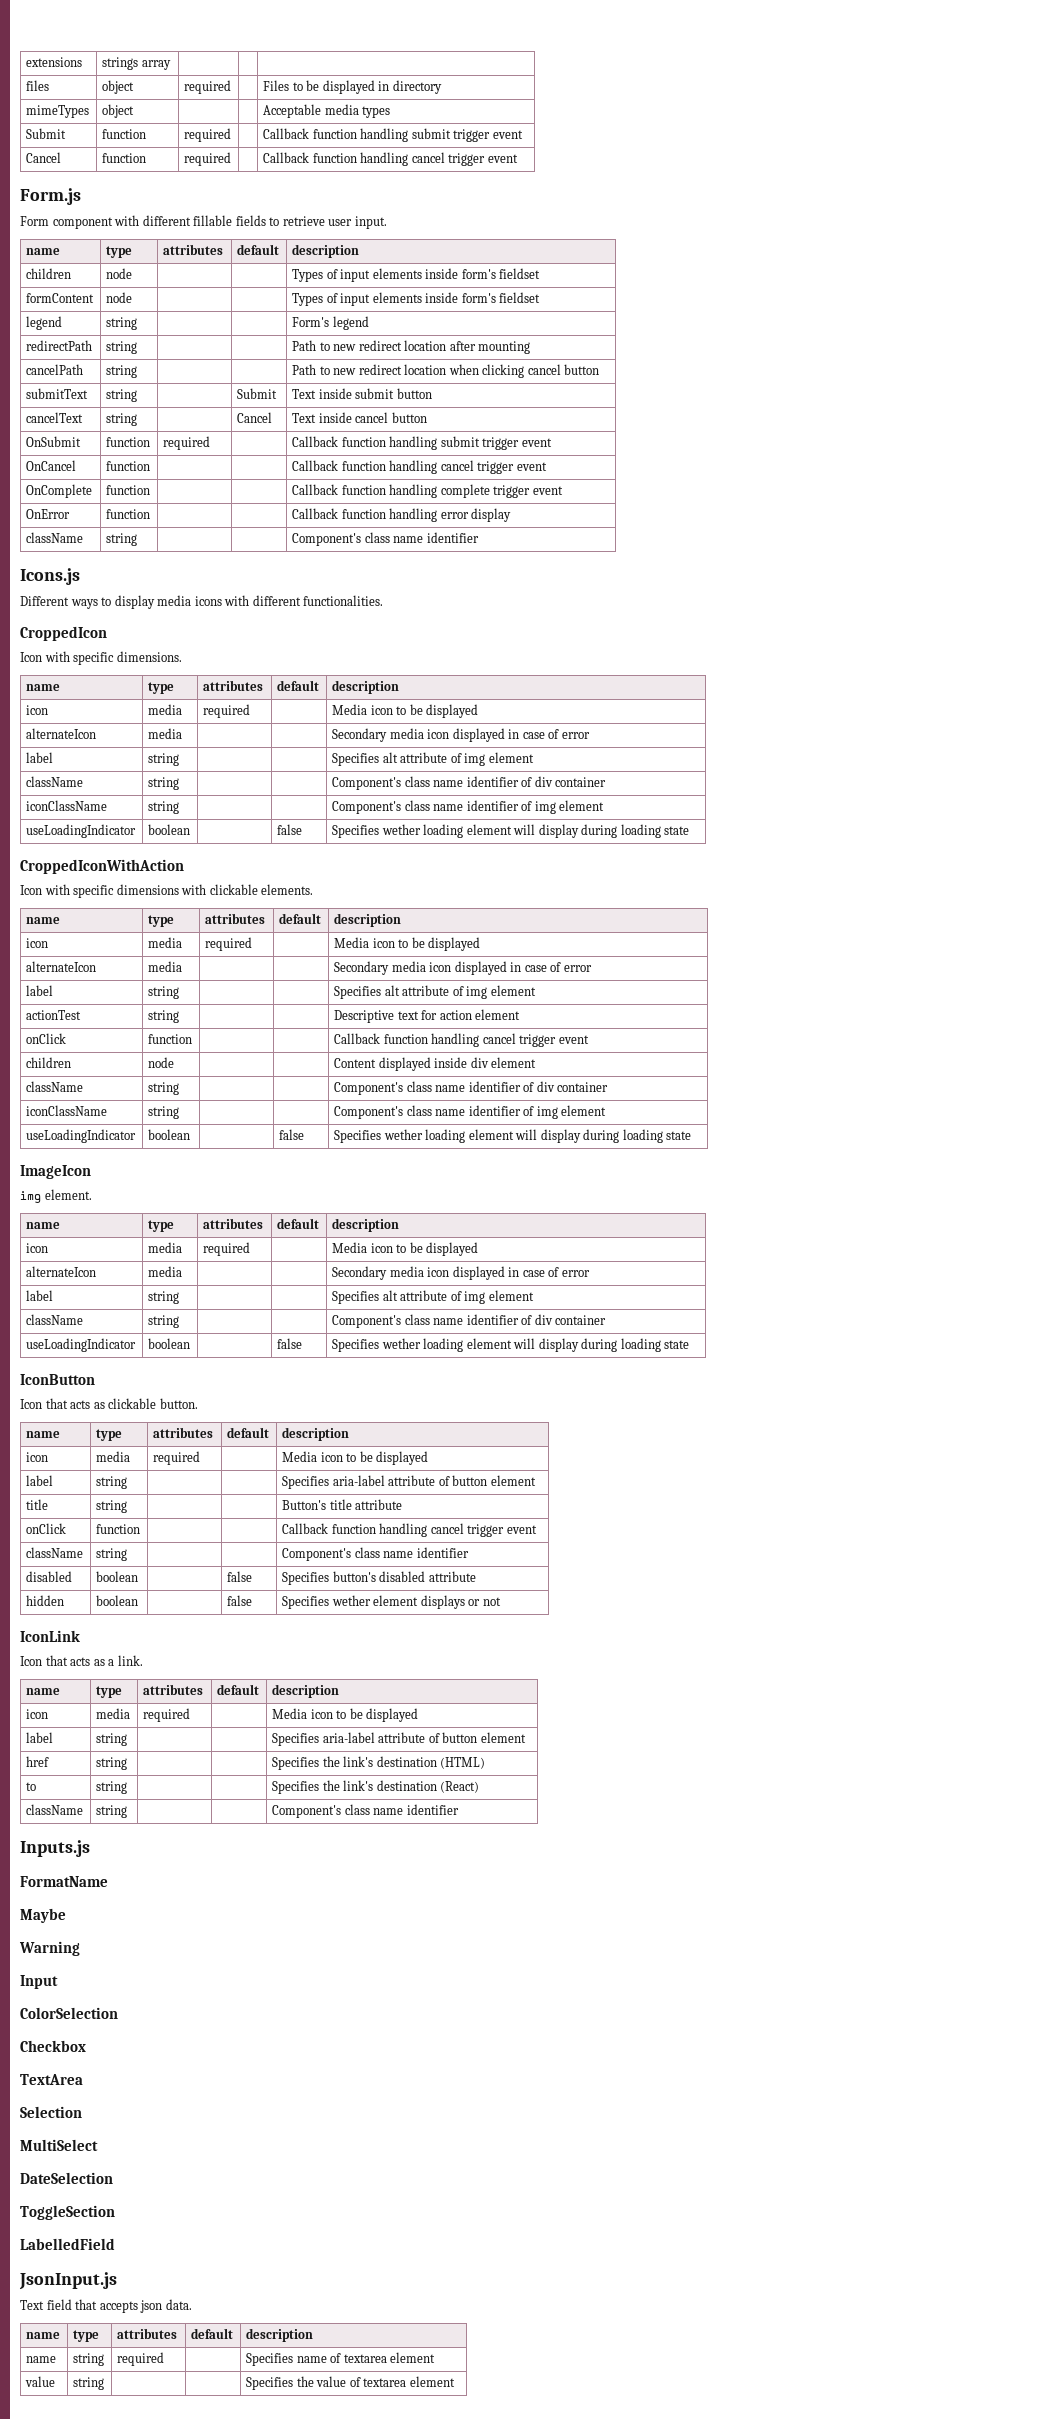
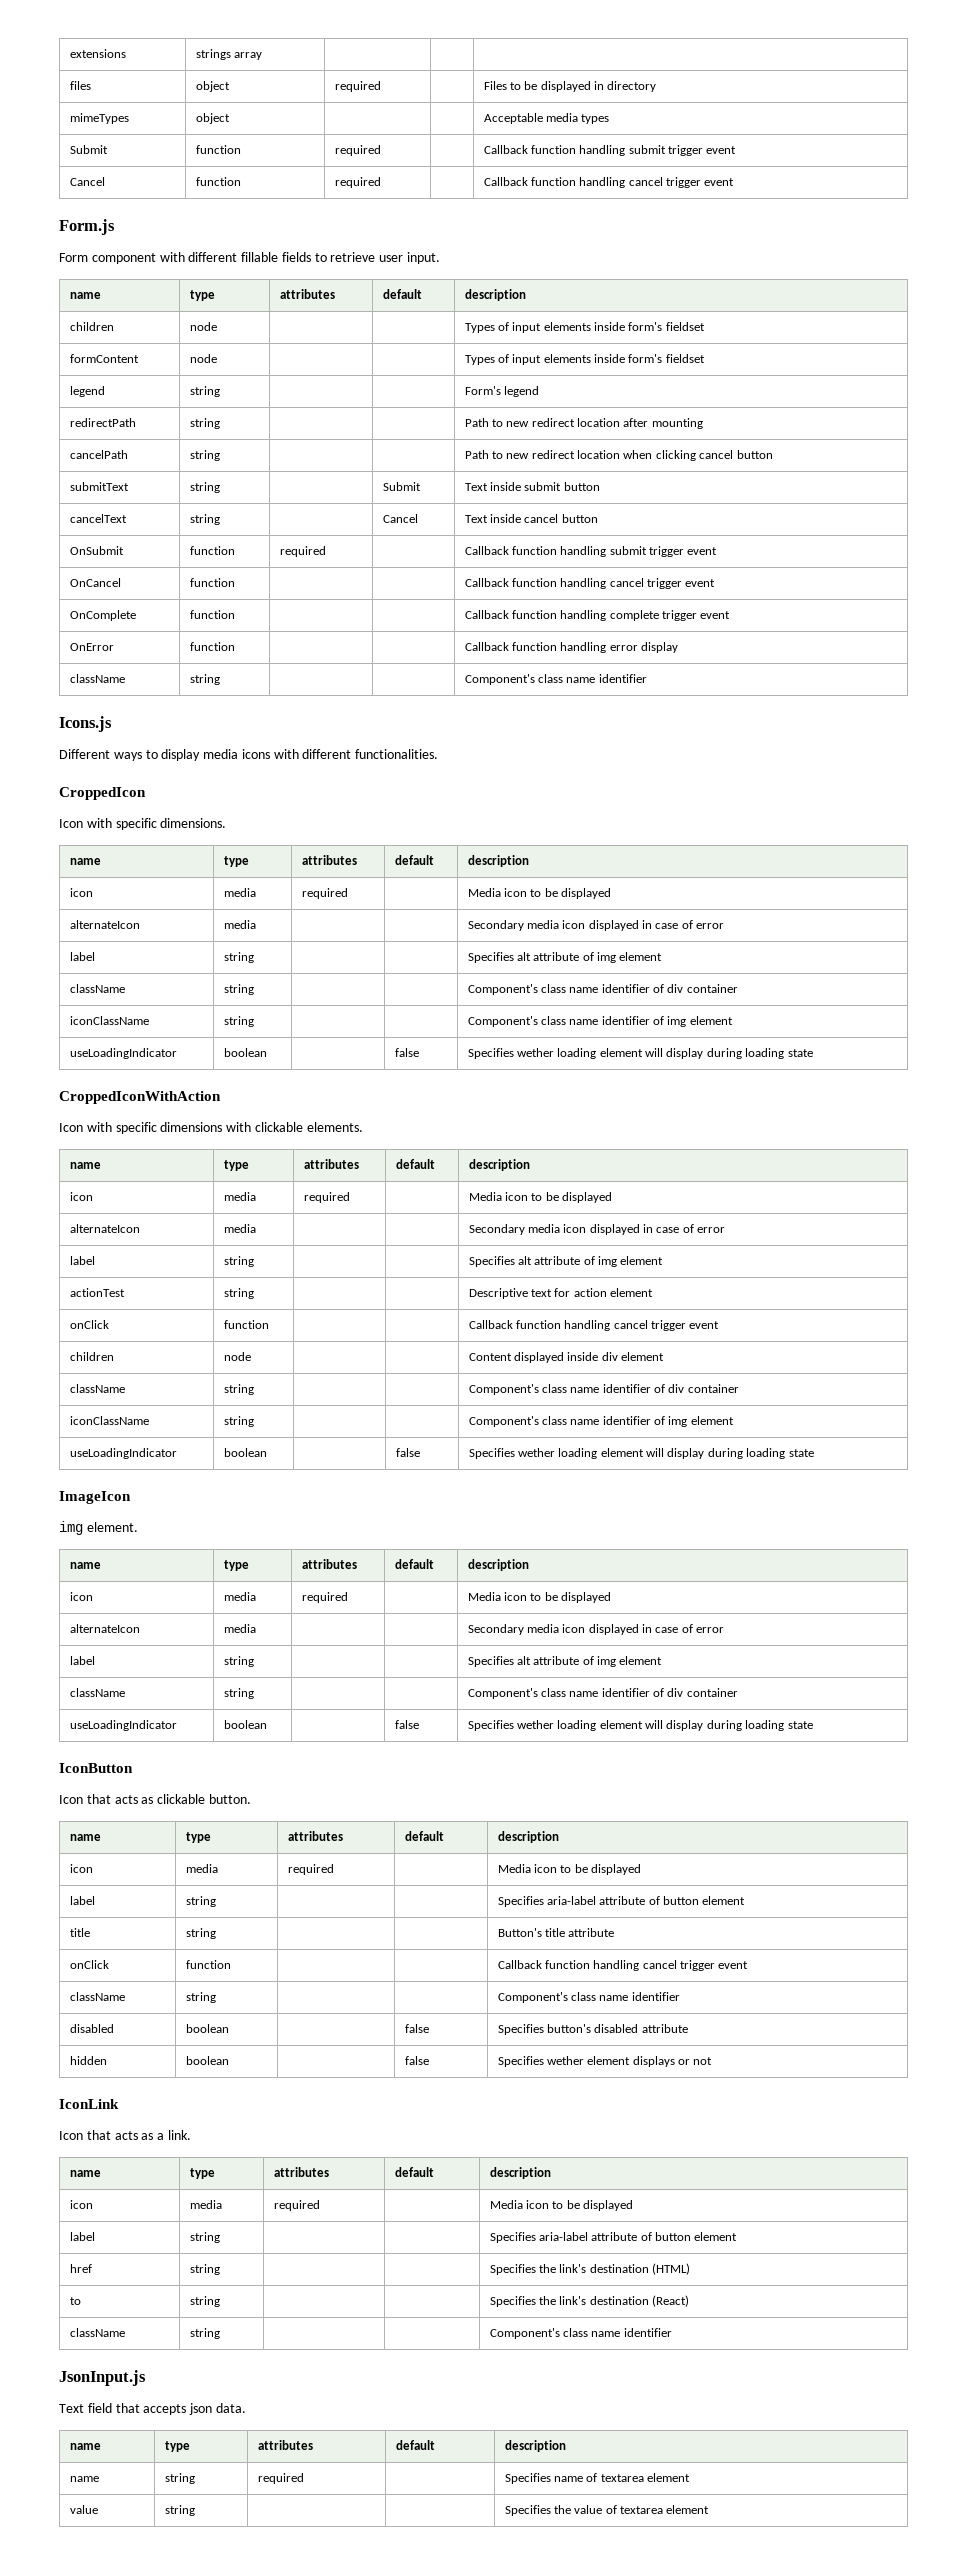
[20,1840,90,1857] [20,1876,108,1887] [20,1908,66,1923] [19,1941,80,1956] [20,1975,58,1989] [20,2007,118,2019] [20,2040,86,2052] [20,2074,83,2085] [20,2106,82,2118] [20,2139,98,2151] [20,2172,113,2184] [20,2205,115,2220] [20,2238,115,2250] // Inputs.js // FormatName // Maybe // Warning // Input // ColorSelection // Checkbox // TextArea // Selection // MultiSelect // DateSelection // ToggleSection // LabelledField -> (672, 2332) none

